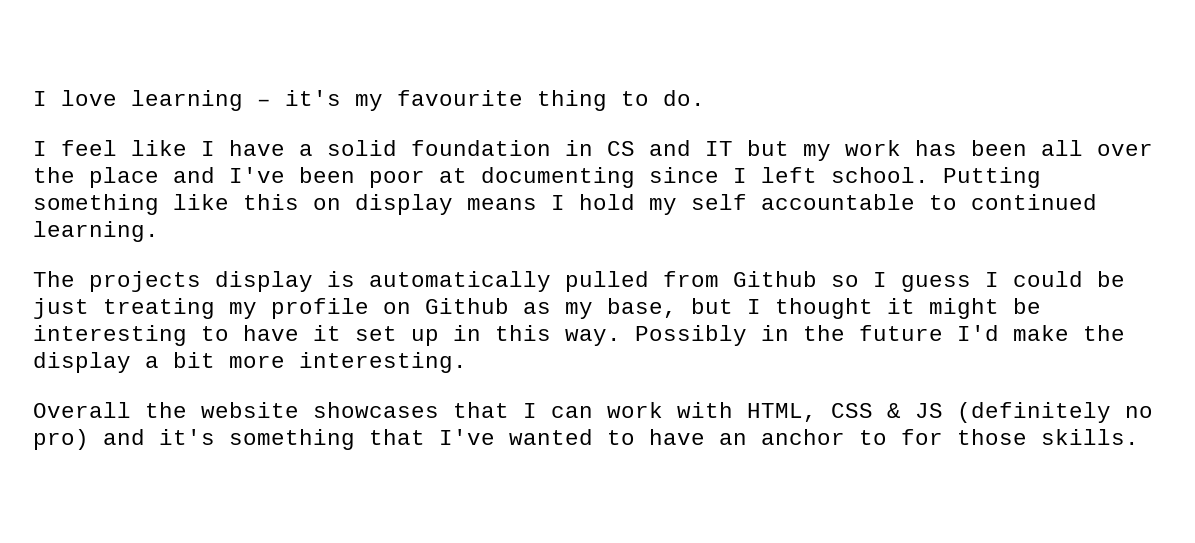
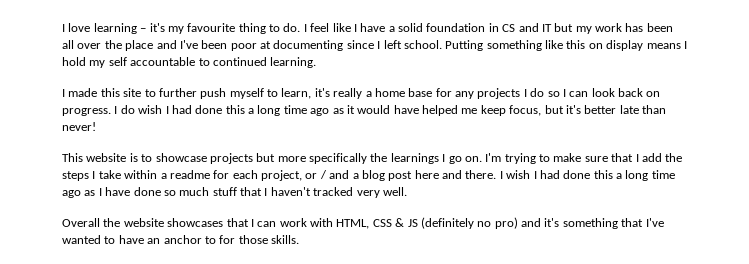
(705, 98) // -> (301, 27) none
[33,271,1125,292] [33,298,1041,319] [33,325,1125,346] [33,352,467,373] The projects display is automatically pulled from Github so I guess I could be just treating my profile on Github as my base, but I thought it might be interesting to have it set up in this way. Possibly in the future I'd make the display a bit more interesting. -> [62,88,661,99] [62,105,666,116] [62,122,96,131] [62,153,683,164] [62,170,675,181] [62,187,407,198] I made this site to further push myself to learn, it's really a home base for any projects I do so I can look back on progress. I do wish I had done this a long time ago as it would have helped me keep focus, but it's better late than never! // This website is to showcase projects but more specifically the learnings I go on. I'm trying to make sure that I add the steps I take within a readme for each project, or / and a blog post here and there. I wish I had done this a long time ago as I have done so much stuff that I haven't tracked very well.

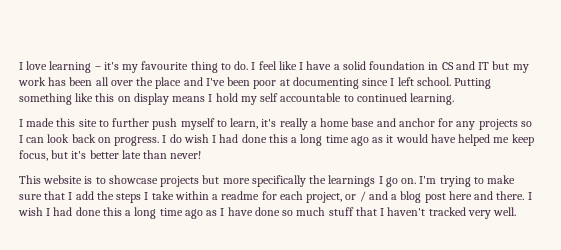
(433, 92) none -> [376,118,435,127] and anchor
[523,88,545,97] I do -> (518, 124) none
[62,217,664,229] [62,235,299,244] // Overall the website showcases that I can work with HTML, CSS & JS (definitely no pro) and it's something that I've wanted to have an anchor to for those skills. -> (517, 211) none

